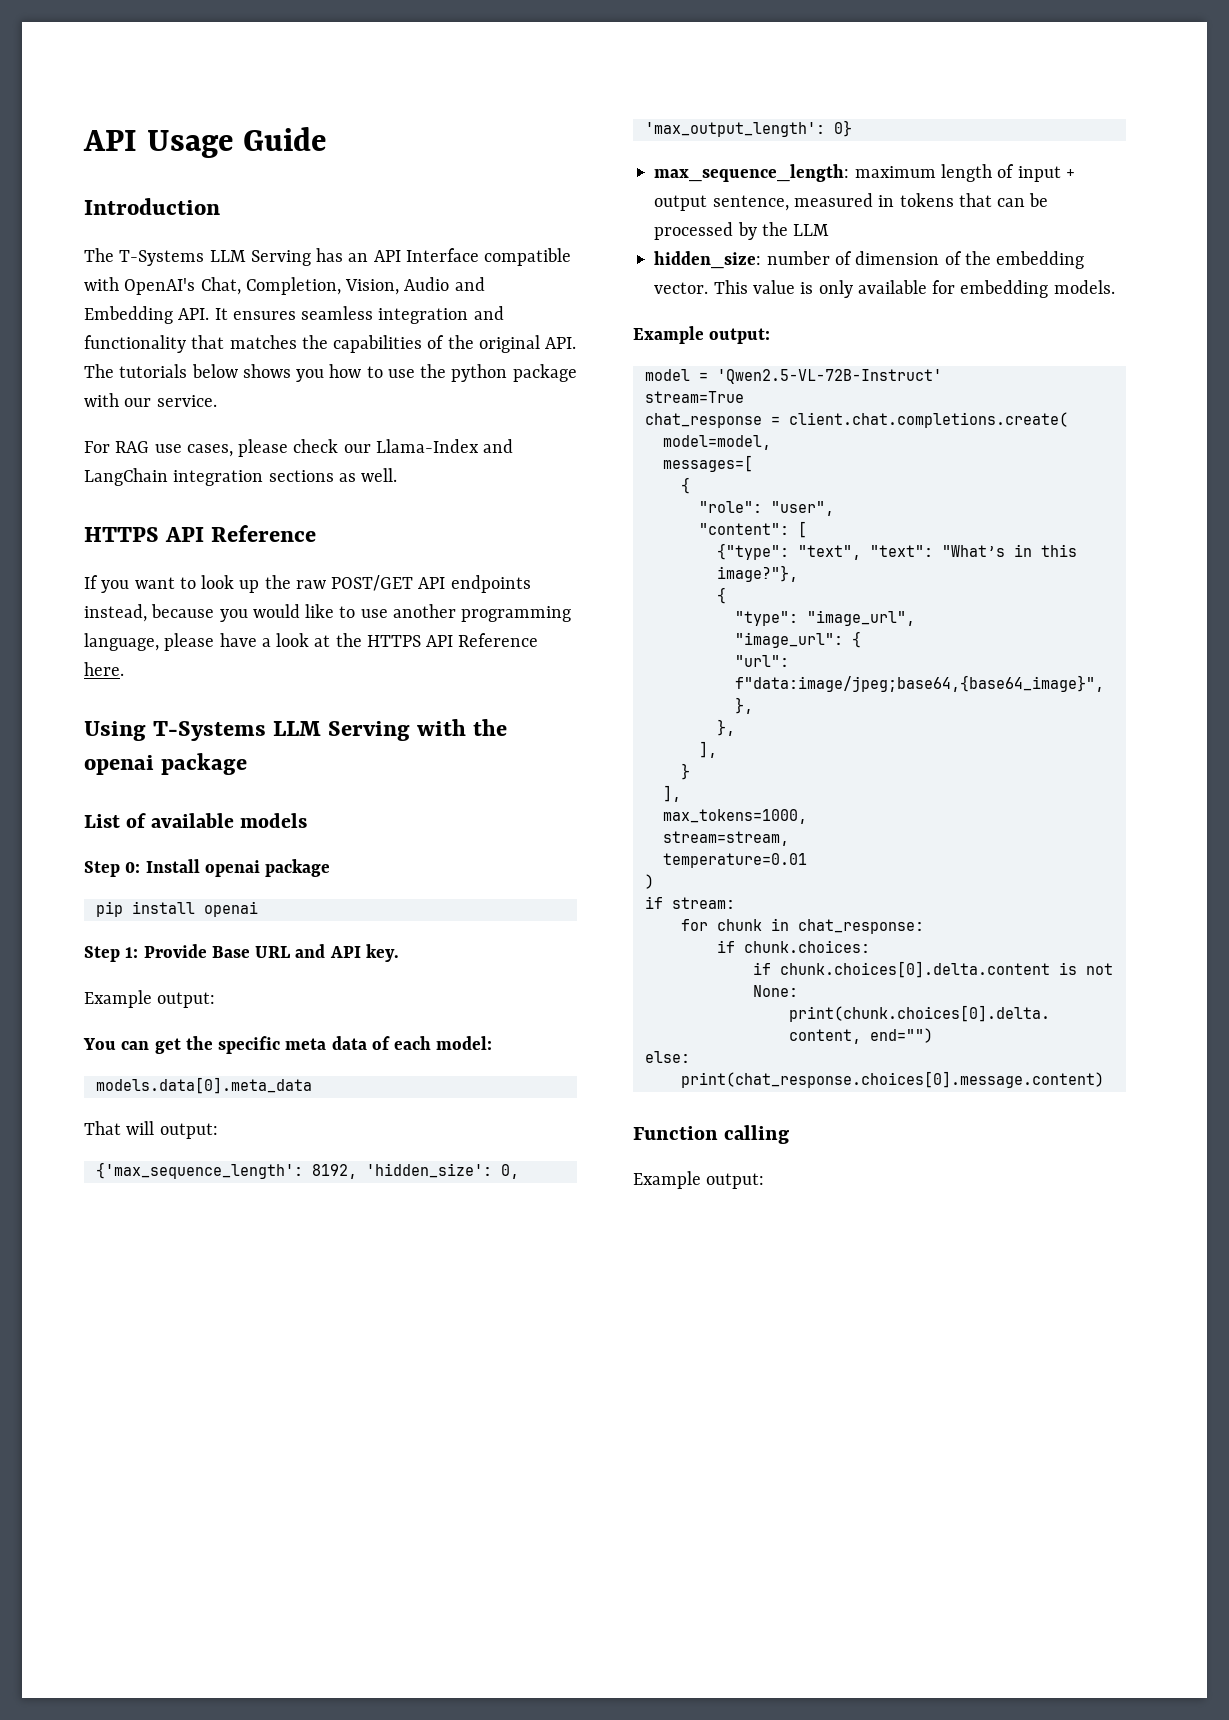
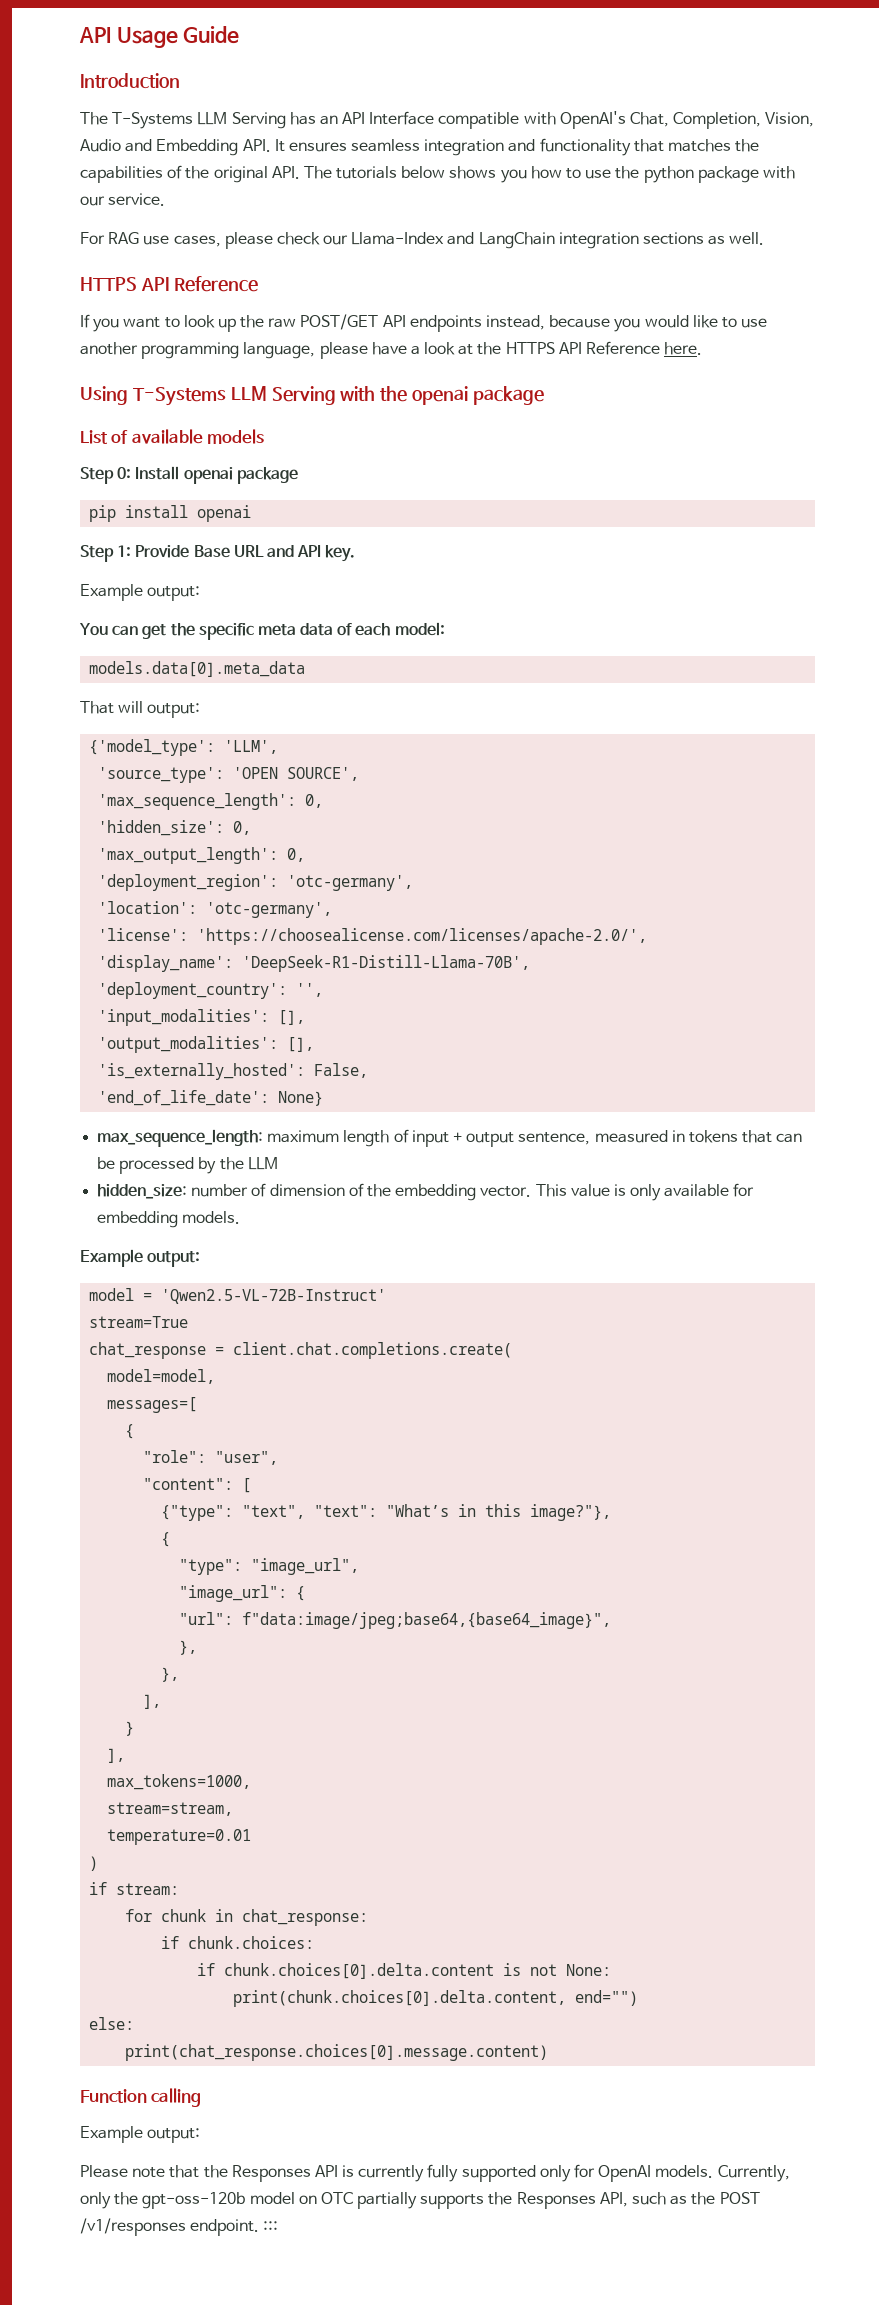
[95,1162,519,1179] [644,120,852,137] {'max_sequence_length': 8192, 'hidden_size': 0, 'max_output_length': 0} -> [89,739,279,756] [98,767,360,783] [98,793,324,810] [98,820,252,836] [98,847,306,864] [98,874,414,891] [98,901,333,918] [98,928,648,945] [98,955,531,972] [98,982,324,999] [98,1009,306,1026] [98,1036,315,1053] [98,1063,369,1080] [98,1090,324,1106] {'model_type': 'LLM', // 'source_type': 'OPEN SOURCE', // 'max_sequence_length': 0, // 'hidden_size': 0, // 'max_output_length': 0, // 'deployment_region': 'otc-germany', // 'location': 'otc-germany', // 'license': 'https://choosealicense.com/licenses/apache-2.0/', // 'display_name': 'DeepSeek-R1-Distill-Llama-70B', // 'deployment_country': '', // 'input_modalities': [], // 'output_modalities': [], // 'is_externally_hosted': False, // 'end_of_life_date': None}
(765, 1181) none -> [80,2164,790,2182] [80,2192,760,2209] [80,2218,279,2236] // Please note that the Responses API is currently fully supported only for OpenAI models. Currently, only the gpt-oss-120b model on OTC partially supports the Responses API, such as the POST /v1/responses endpoint. :::

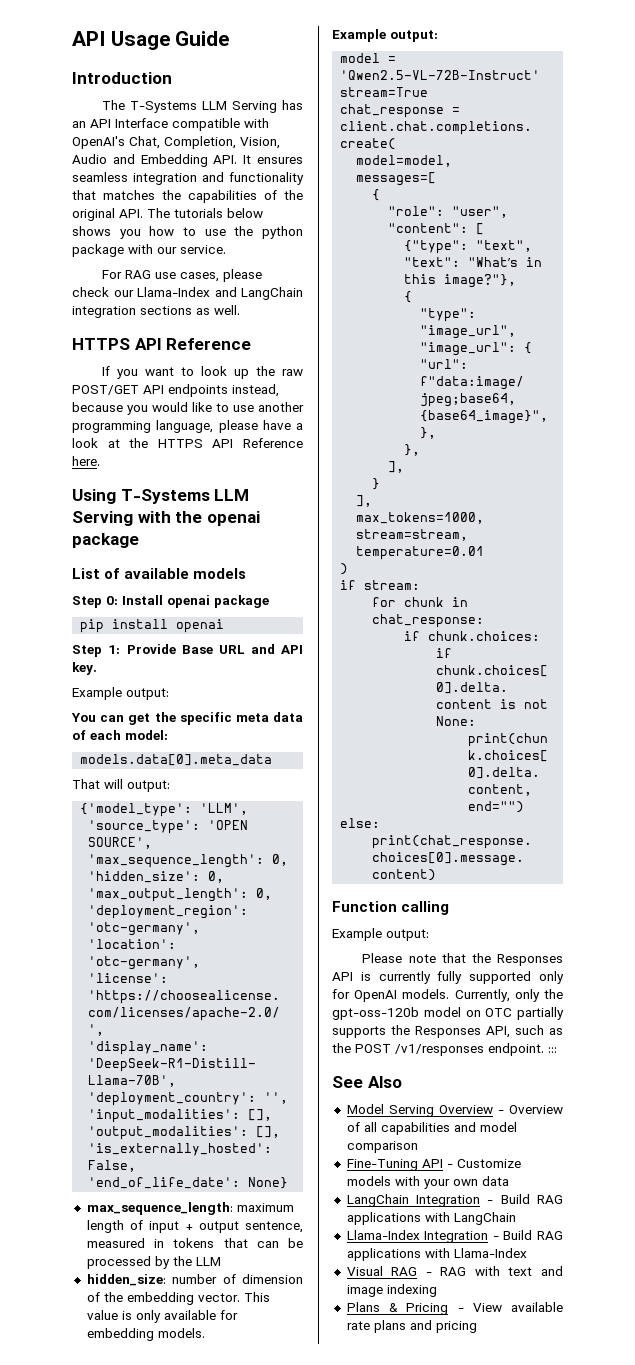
(279, 2226) none -> [332,1076,402,1088] [346,1104,563,1117] [346,1122,517,1135] [346,1141,418,1153] [346,1159,521,1171] [346,1176,509,1189] [346,1194,563,1207] [346,1212,516,1225] [346,1230,563,1243] [346,1248,527,1261] [346,1266,563,1276] [346,1284,437,1297] [346,1302,563,1315] [346,1320,477,1333] // See Also // Model Serving Overview - Overview of all capabilities and model comparison // Fine-Tuning API - Customize models with your own data // LangChain Integration - Build RAG applications with LangChain // Llama-Index Integration - Build RAG applications with Llama-Index // Visual RAG - RAG with text and image indexing // Plans & Pricing - View available rate plans and pricing

